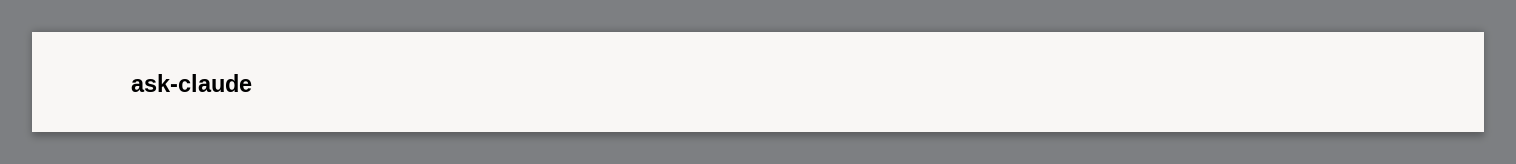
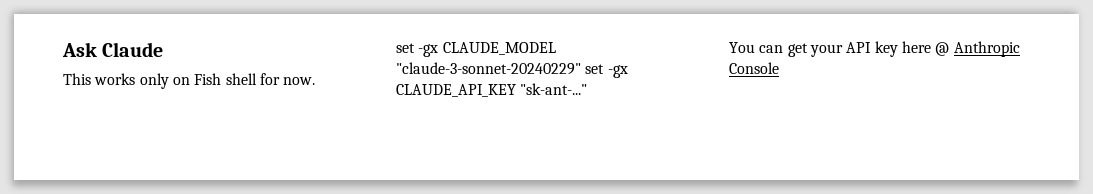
[131,74,252,92] ask-claude -> [62,42,164,57] [63,73,316,89] [396,42,556,57] [396,62,628,78] [396,83,588,97] [729,41,1020,57] [729,62,779,74] Ask Claude // This works only on Fish shell for now. // set -gx CLAUDE_MODEL "claude-3-sonnet-20240229" set -gx CLAUDE_API_KEY "sk-ant-..." // You can get your API key here @ Anthropic Console

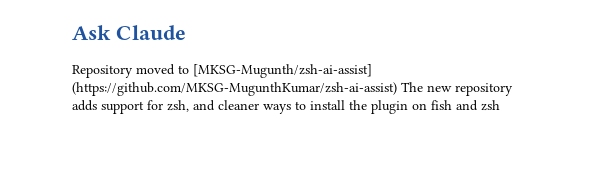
[63,73,316,89] [396,42,556,57] [396,62,628,78] [396,83,588,97] [729,41,1020,57] [729,62,779,74] This works only on Fish shell for now. // set -gx CLAUDE_MODEL "claude-3-sonnet-20240229" set -gx CLAUDE_API_KEY "sk-ant-..." // You can get your API key here @ Anthropic Console -> [72,64,372,78] [72,82,513,96] [72,100,500,114] Repository moved to [MKSG-Mugunth/zsh-ai-assist] (https://github.com/MKSG-MugunthKumar/zsh-ai-assist) The new repository adds support for zsh, and cleaner ways to install the plugin on fish and zsh

